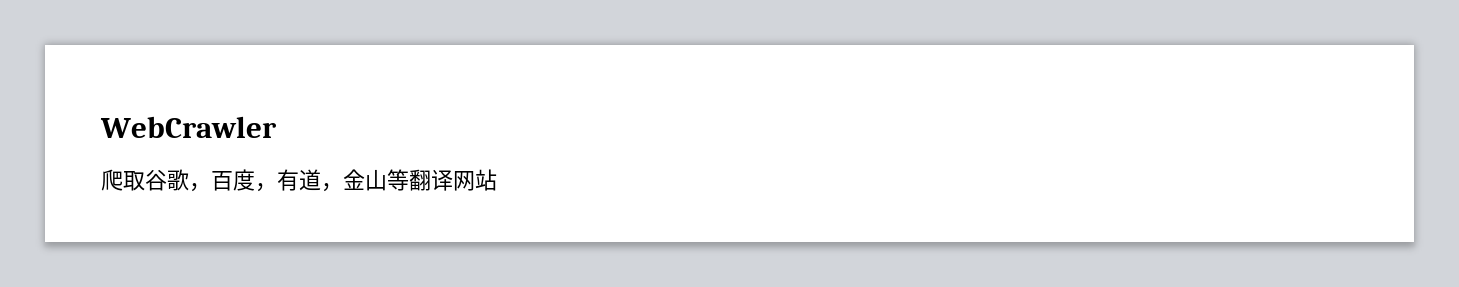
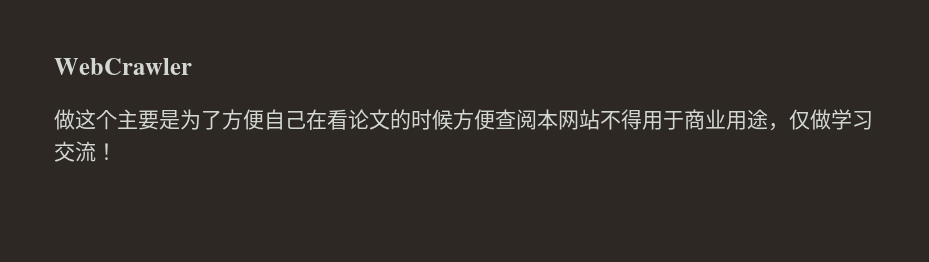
[101,169,497,192] 爬取谷歌，百度，有道，金山等翻译网站 -> [54,109,873,131] [54,141,117,162] 做这个主要是为了方便自己在看论文的时候方便查阅本网站不得用于商业用途，仅做学习交流！

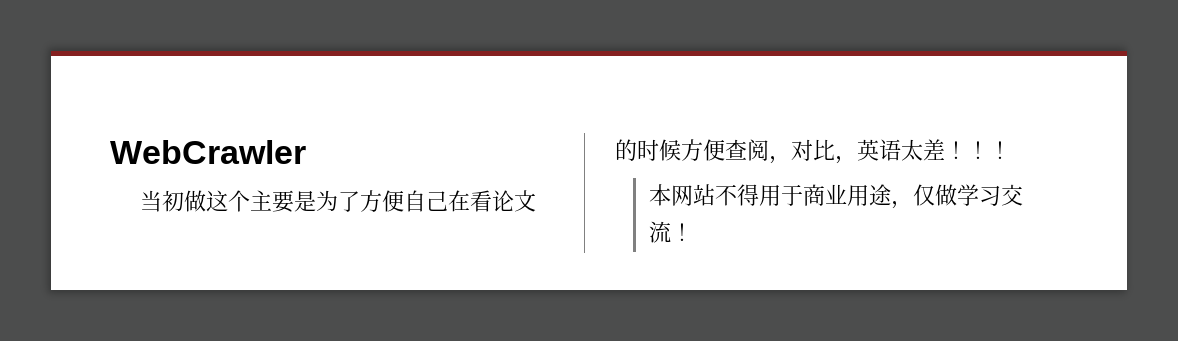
(192, 66) none -> [139,190,184,212] 当初
(537, 119) none -> [769,139,1011,164] ，对比，英语太差！！！ //

